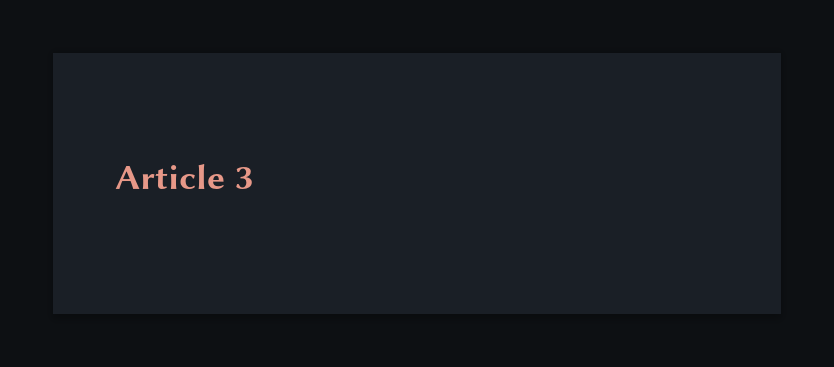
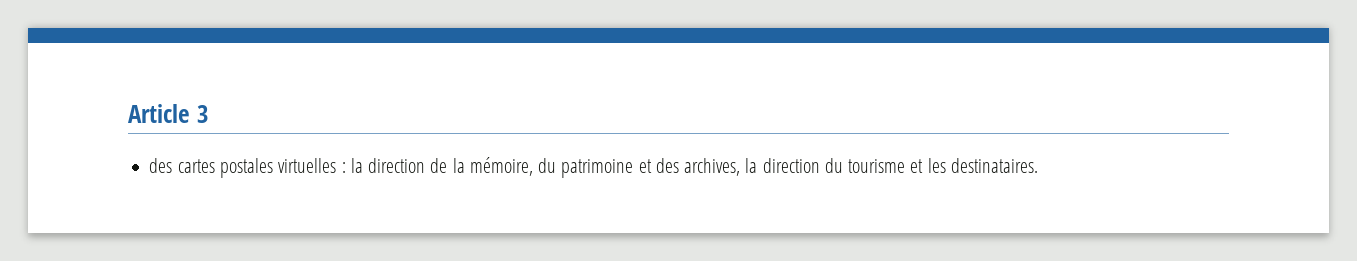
(254, 178) none -> [149,157,1039,178] // des cartes postales virtuelles : la direction de la mémoire, du patrimoine et des archives, la direction du tourisme et les destinataires.

